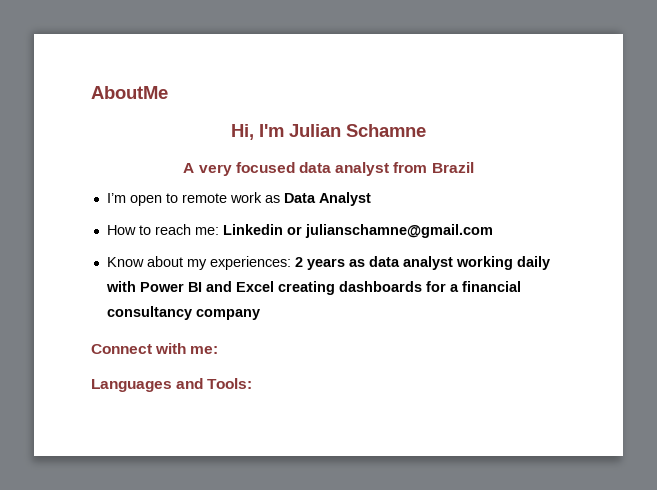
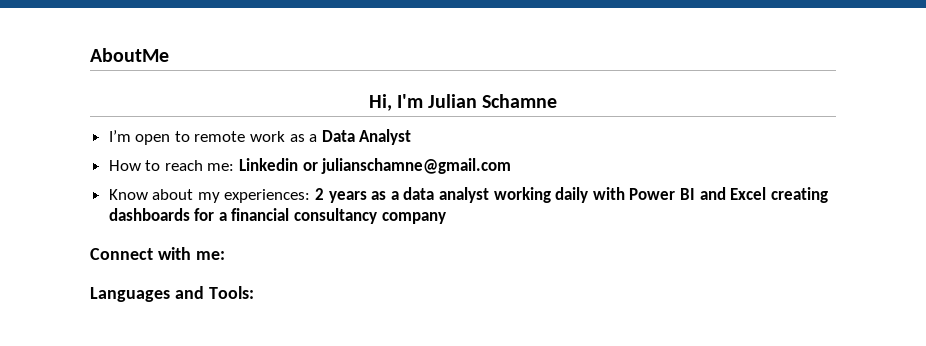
[183,162,474,176] // A very focused data analyst from Brazil -> (558, 101) none
(280, 199) none -> [309,134,318,142] a
(365, 263) none -> [390,191,399,200] a

